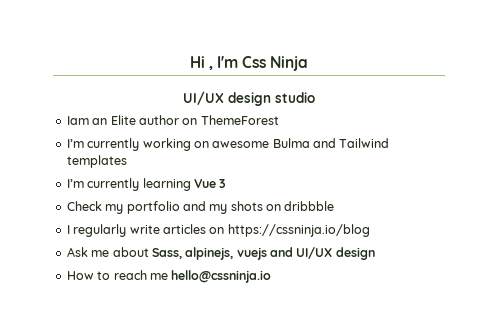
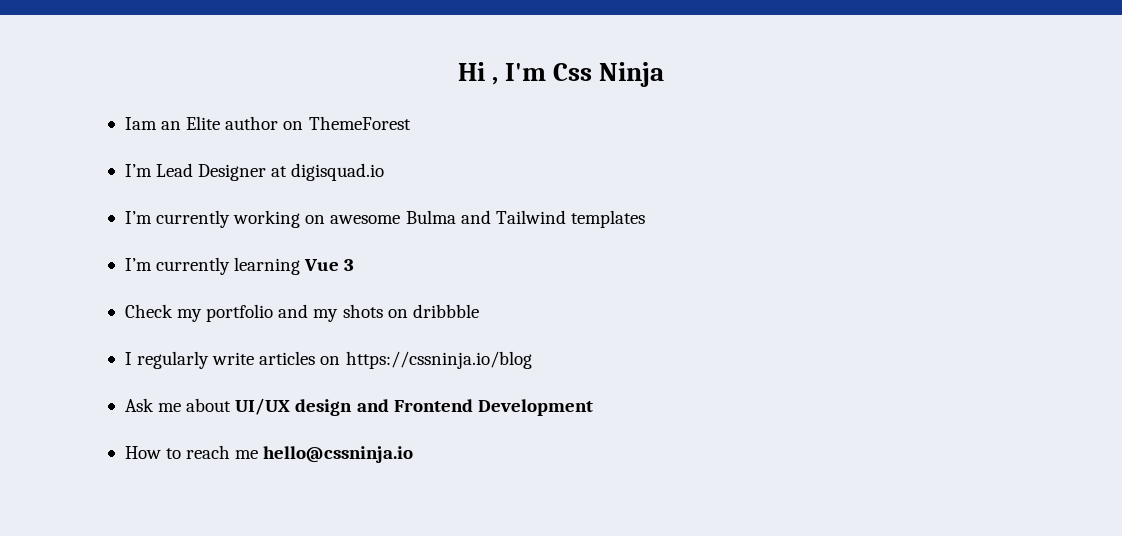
[183,91,315,106] // UI/UX design studio -> (665, 74) none
(279, 120) none -> [124,163,385,181] // I’m Lead Designer at digisquad.io
[151,247,375,260] Sass, alpinejs, vuejs and UI/UX design -> [235,398,593,416] UI/UX design and Frontend Development

